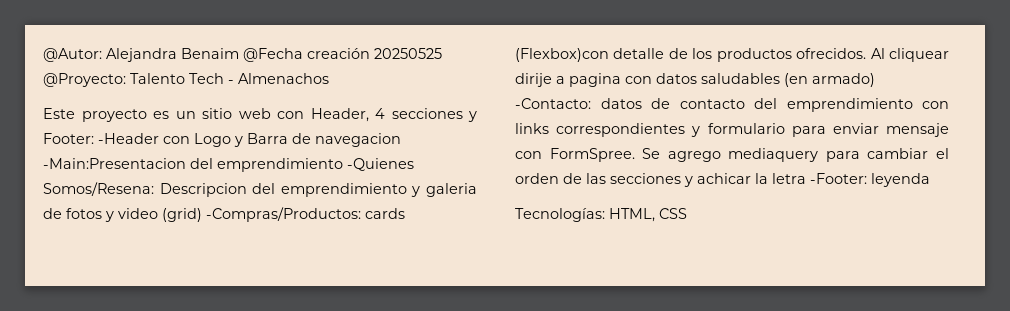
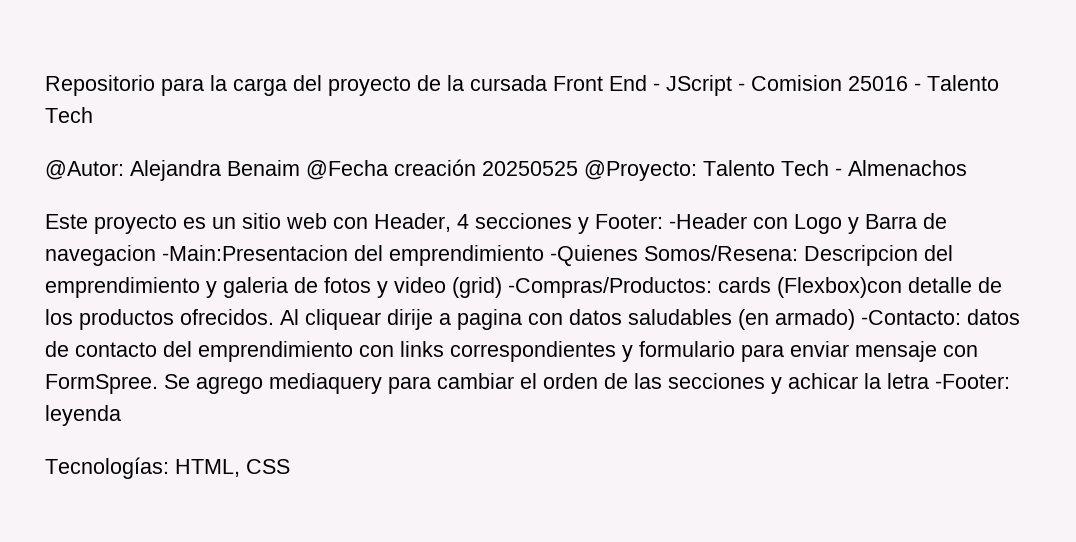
(43, 55) none -> [45,75,999,96] [45,107,93,123] Repositorio para la carga del proyecto de la cursada Front End - JScript - Comision 25016 - Talento Tech //

